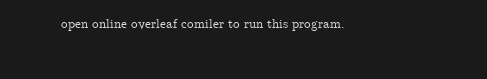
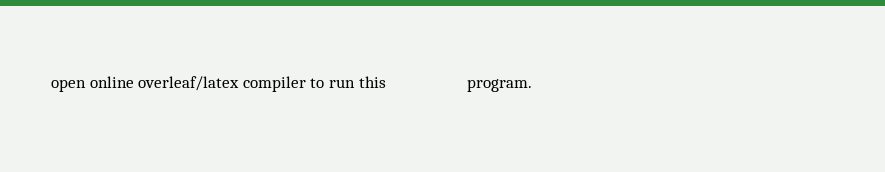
[131,19,224,30] overleaf comiler -> [138,76,306,92] overleaf/latex compiler

